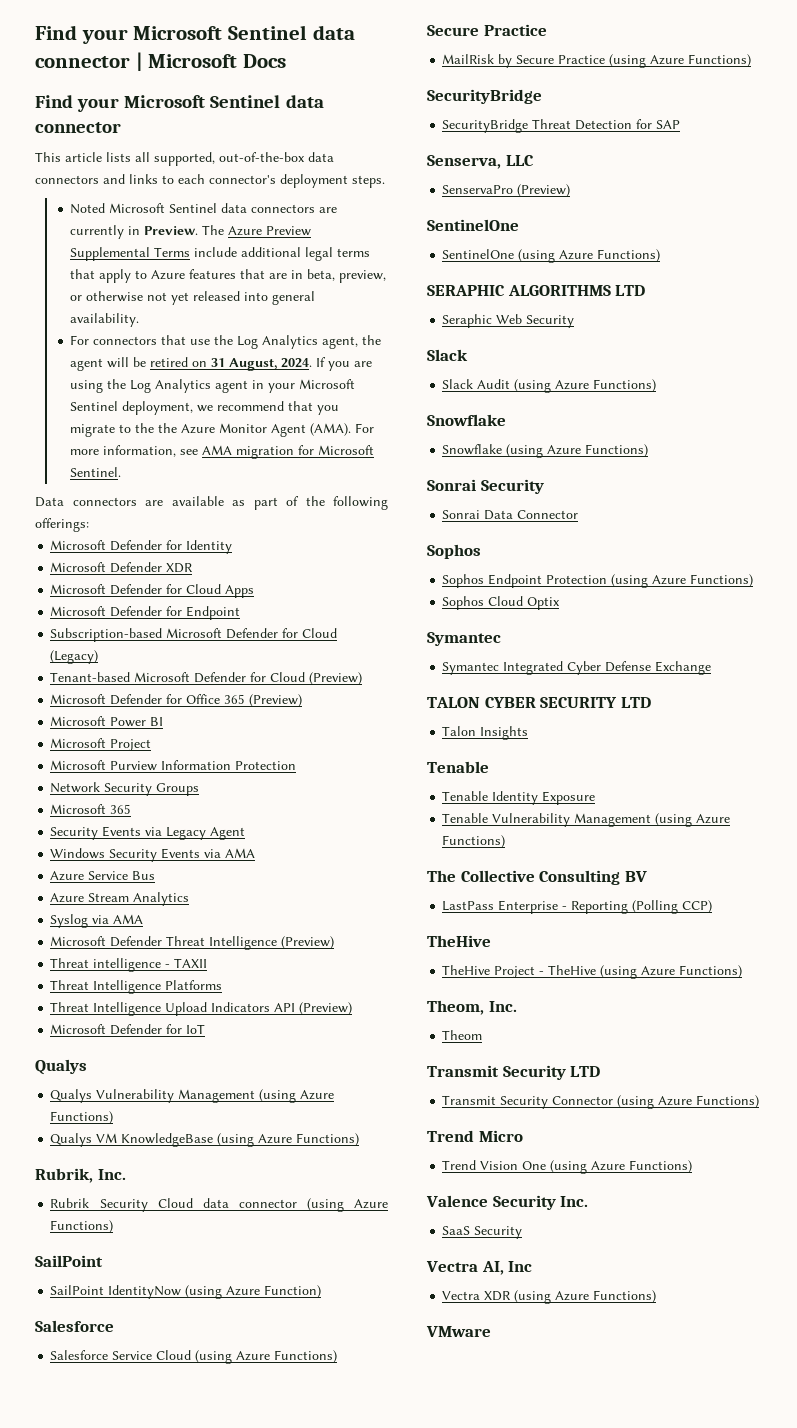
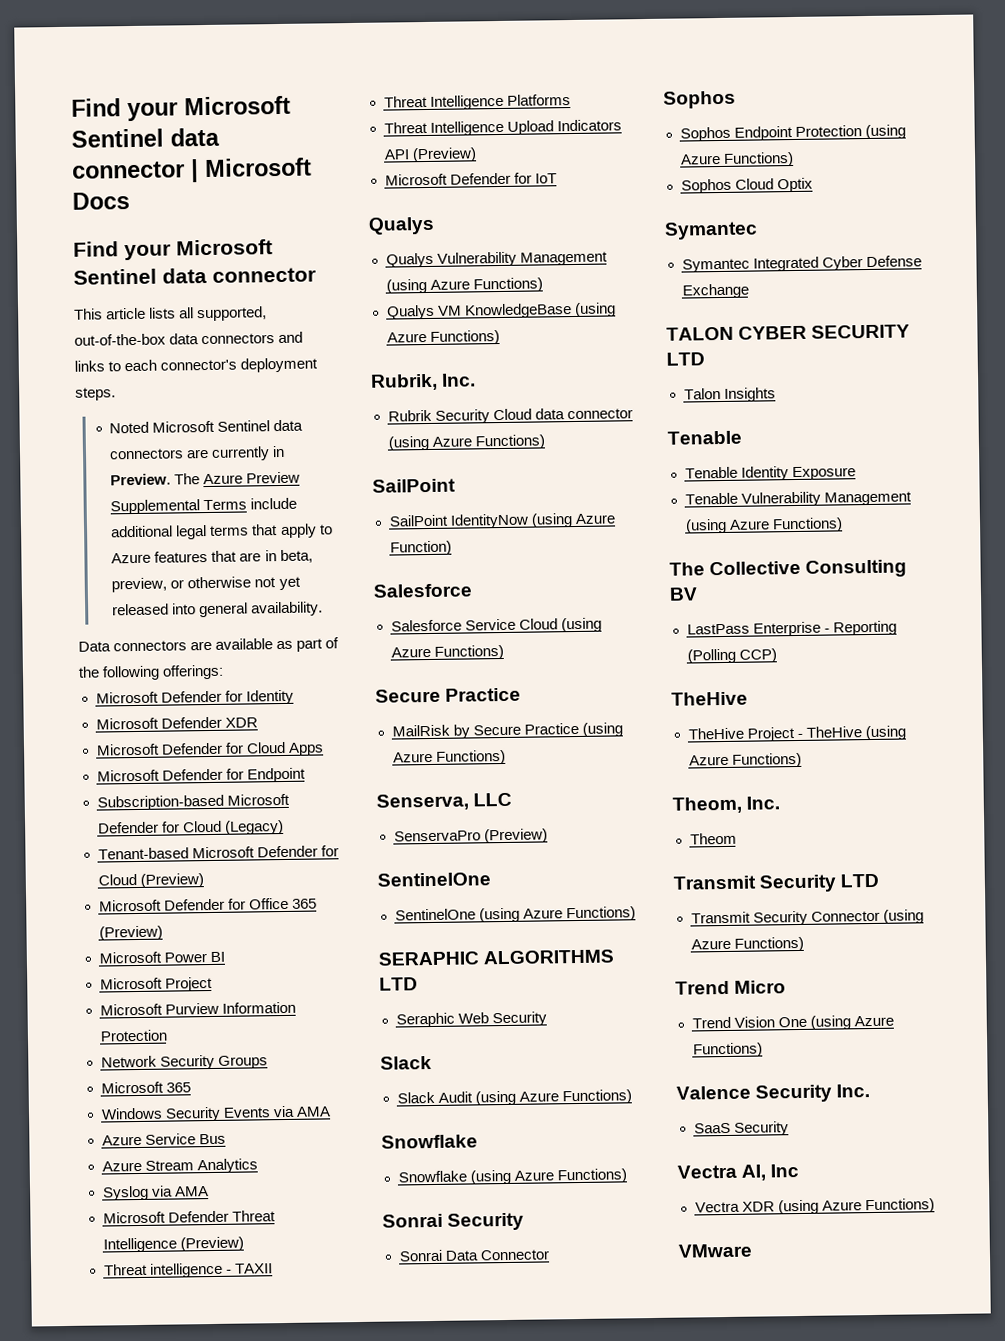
[70,335,382,349] [70,357,373,371] [70,379,356,393] [70,401,340,415] [70,423,375,437] [70,445,375,459] [70,467,122,477] // For connectors that use the Log Analytics agent, the agent will be retired on 31 August, 2024. If you are using the Log Analytics agent in your Microsoft Sentinel deployment, we recommend that you migrate to the the Azure Monitor Agent (AMA). For more information, see AMA migration for Microsoft Sentinel. -> (324, 609) none
[50,826,246,840] // Security Events via Legacy Agent -> (191, 1087) none
[427,89,542,104] [442,119,681,133] // SecurityBridge // SecurityBridge Threat Detection for SAP -> (506, 757) none

